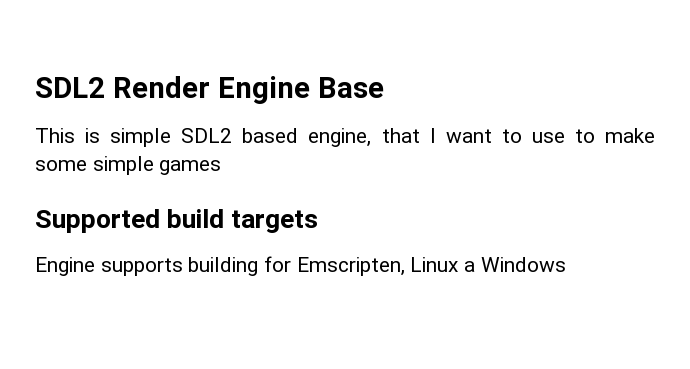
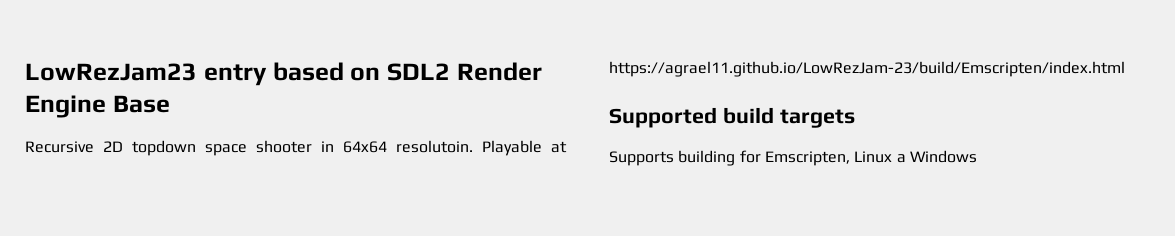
(35, 87) none -> [25,62,381,86] LowRezJam23 entry based on
[35,128,655,147] [35,156,222,175] This is simple SDL2 based engine, that I want to use to make some simple games -> [25,140,567,156] [609,61,1125,77] Recursive 2D topdown space shooter in 64x64 resolutoin. Playable at https://agrael11.github.io/LowRezJam-23/build/Emscripten/index.html
[35,257,183,276] Engine supports -> [609,151,674,166] Supports

